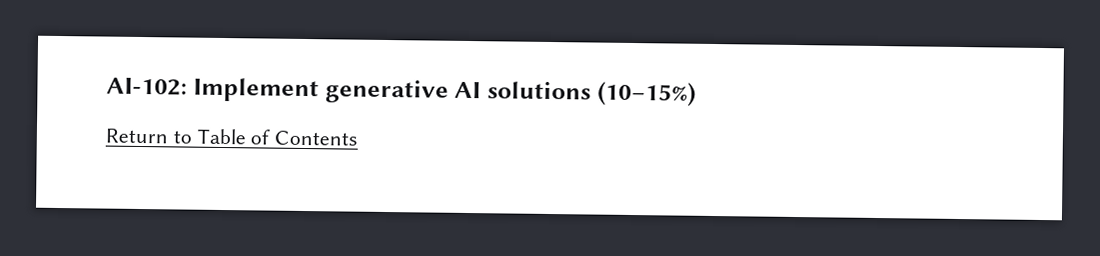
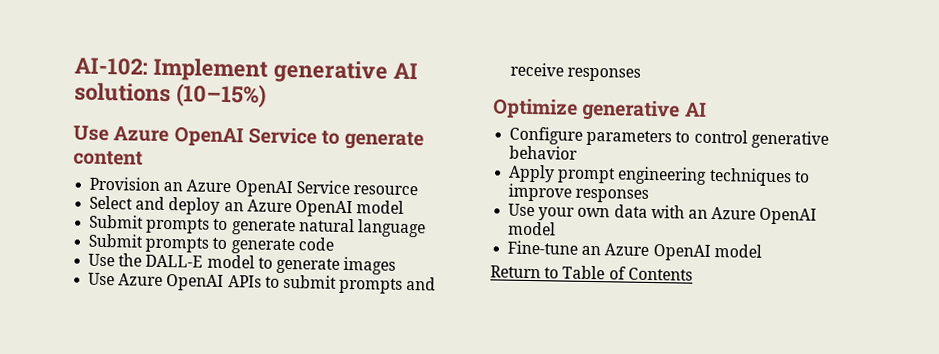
(696, 94) none -> [73,125,425,151] [73,150,143,166] [89,176,418,198] [89,195,405,218] [89,214,426,238] [88,233,334,255] [88,253,397,275] [88,272,437,294] [510,62,642,82] [492,98,707,122] [509,126,829,149] [509,145,579,160] [508,164,810,187] [508,183,650,203] [508,203,818,225] [508,221,557,236] [507,240,762,261] // Use Azure OpenAI Service to generate content // Provision an Azure OpenAI Service resource // Select and deploy an Azure OpenAI model // Submit prompts to generate natural language // Submit prompts to generate code // Use the DALL-E model to generate images // Use Azure OpenAI APIs to submit prompts and receive responses // Optimize generative AI // Configure parameters to control generative behavior // Apply prompt engineering techniques to improve responses // Use your own data with an Azure OpenAI model // Fine-tune an Azure OpenAI model

